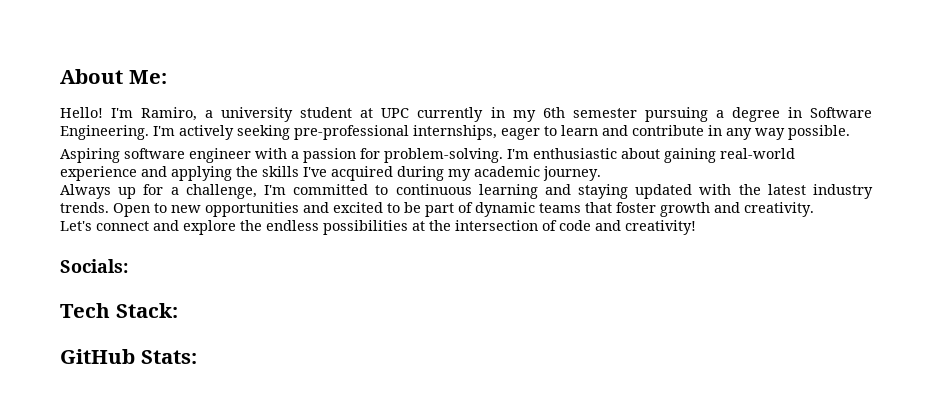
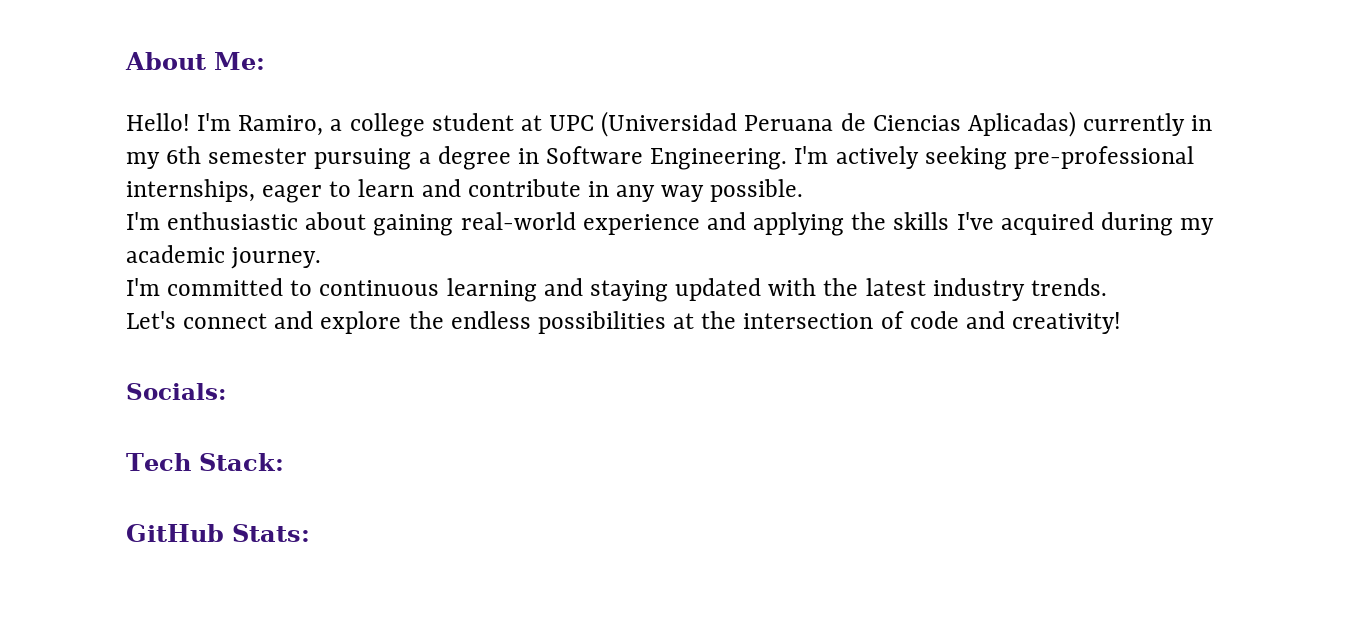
[221,107,294,122] university -> [349,113,425,137] college
(410, 113) none -> [601,111,1076,137] (Universidad Peruana de Ciencias Aplicadas)
[60,148,503,163] Aspiring software engineer with a passion for problem-solving. -> (804, 190) none
[60,184,257,199] Always up for a challenge, -> (322, 258) none
[113,202,814,217] Open to new opportunities and excited to be part of dynamic teams that foster growth and creativity. -> (1107, 287) none

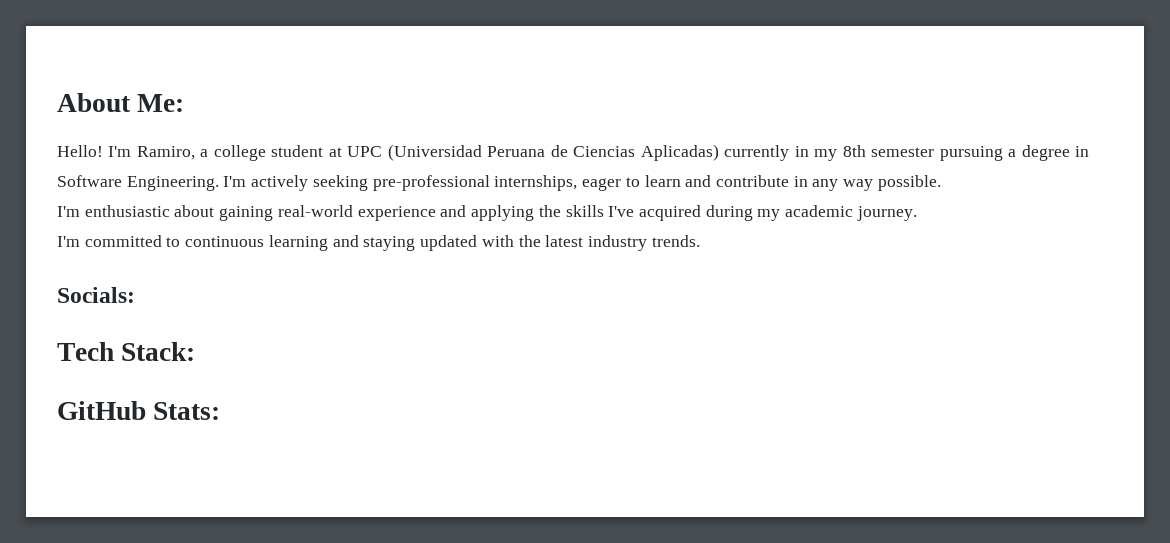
[166,146,202,164] 6th -> [842,145,866,157] 8th
[126,311,1122,334] // Let's connect and explore the endless possibilities at the intersection of code and creativity! -> (700, 241) none

